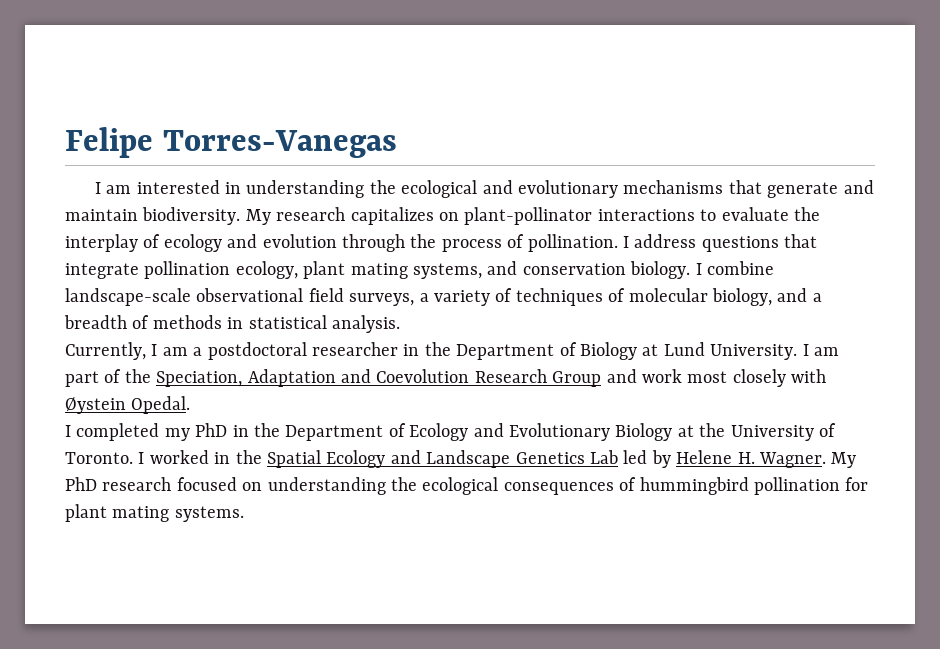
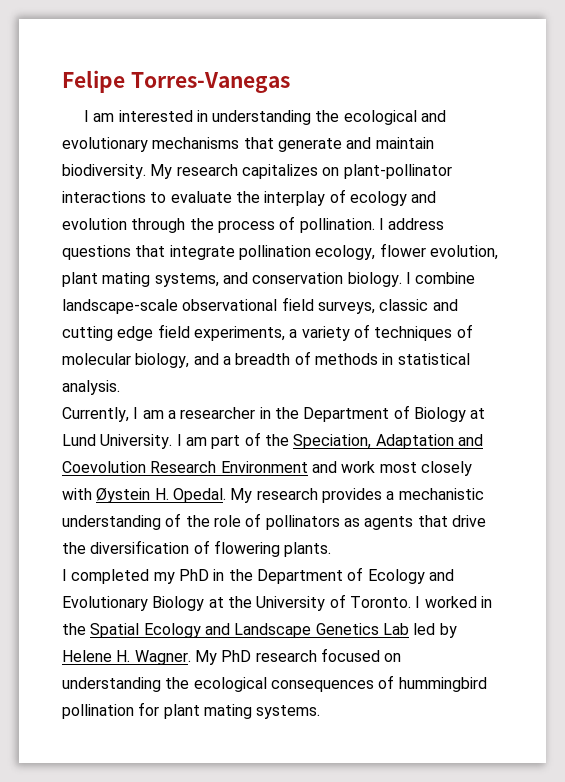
(298, 270) none -> [379,243,498,260] flower evolution,
(415, 299) none -> [379,299,458,311] [62,324,285,341] classic and cutting edge field experiments,
[207,342,307,360] postdoctoral -> (176, 414) none
[552,371,602,387] Group -> [220,461,308,473] Environment
(126, 405) none -> [154,488,169,500] H.
(191, 405) none -> [230,488,484,503] [62,513,486,530] [62,540,332,557] My research provides a mechanistic understanding of the role of pollinators as agents that drive the diversification of flowering plants.

